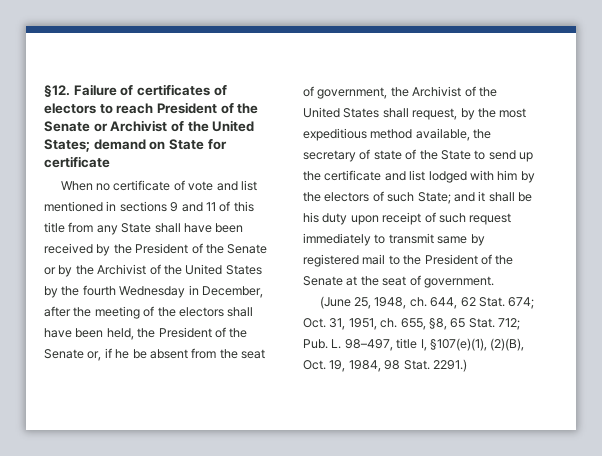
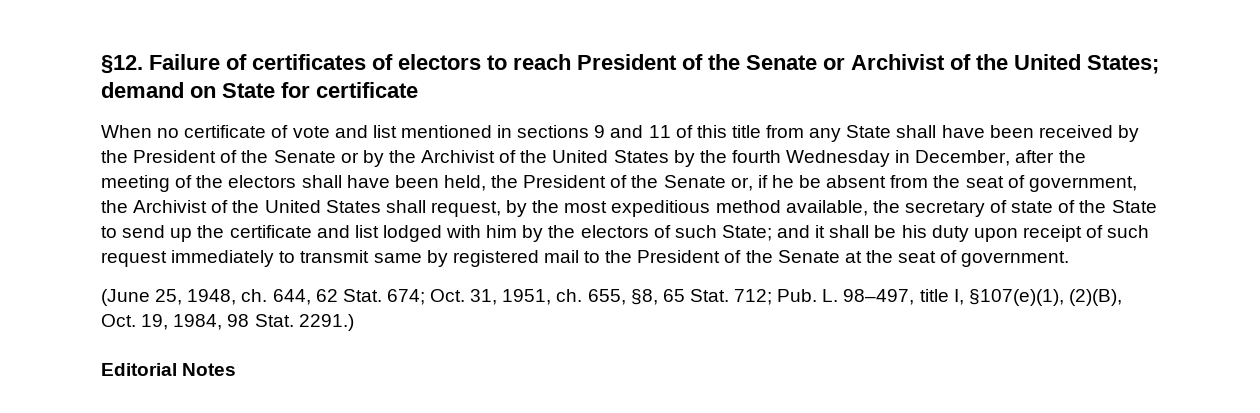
(467, 365) none -> [101,363,237,376] // Editorial Notes

